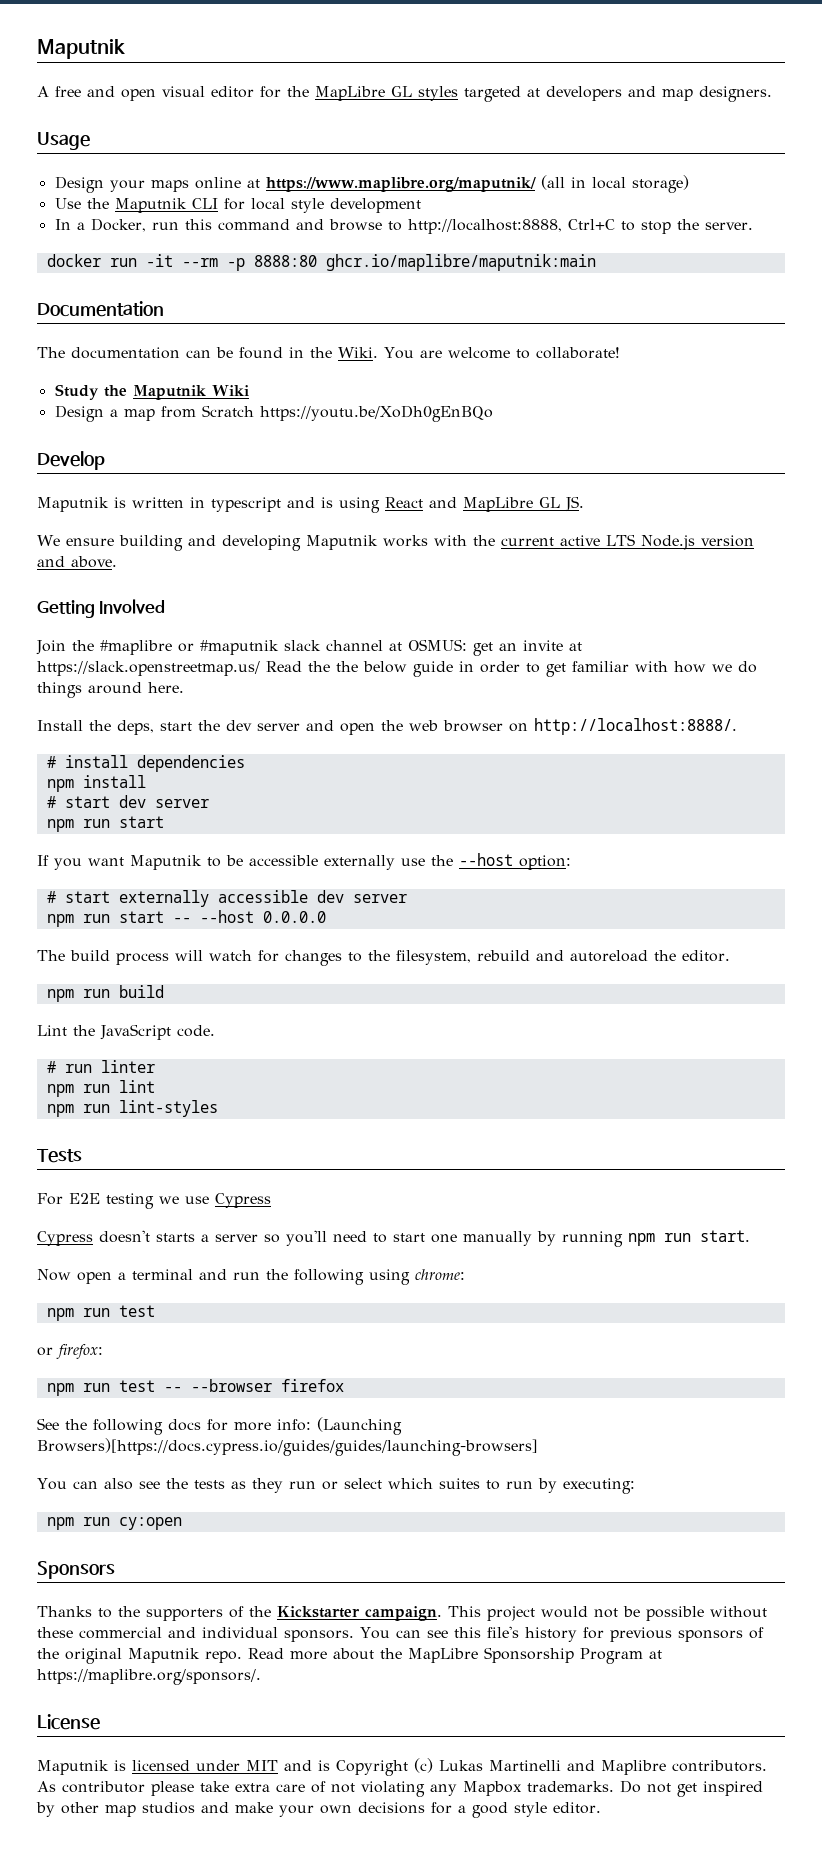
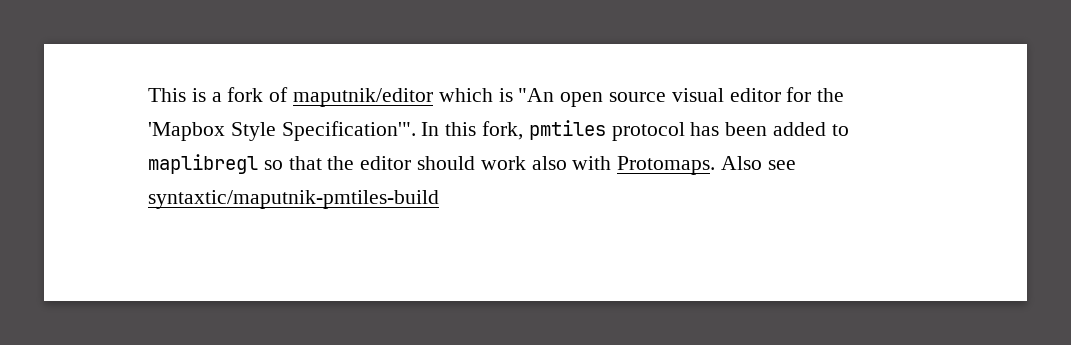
[37,39,125,59] [37,86,772,102] [37,132,90,150] [54,175,689,193] [54,198,421,213] [54,218,753,234] [46,254,596,271] [37,301,164,317] [37,347,620,359] [54,384,249,400] [54,405,493,422] [37,451,105,470] [37,496,584,513] [37,534,754,551] [37,556,117,568] [37,599,166,618] [36,639,582,656] [37,661,757,677] [37,682,184,698] [37,718,737,735] [46,755,245,772] [46,775,146,792] [46,795,209,808] [46,816,164,832] [37,853,571,870] [46,890,407,907] [46,910,326,927] [37,950,730,966] [46,985,164,1002] [37,1024,215,1040] [46,1060,155,1073] [46,1080,155,1097] [46,1100,218,1117] [37,1149,82,1163] [37,1193,271,1209] [37,1230,750,1247] [37,1269,465,1285] [46,1305,155,1321] [37,1344,103,1359] [46,1379,344,1396] [37,1417,402,1435] [37,1438,538,1456] [37,1478,635,1494] [46,1517,182,1530] [37,1561,115,1579] [37,1606,767,1621] [37,1626,764,1642] [37,1647,662,1664] [37,1669,261,1685] [37,1714,100,1730] [37,1758,767,1776] [37,1780,763,1797] [36,1802,601,1818] Maputnik // A free and open visual editor for the MapLibre GL styles targeted at developers and map designers. // Usage // Design your maps online at https://www.maplibre.org/maputnik/ (all in local storage) // Use the Maputnik CLI for local style development // In a Docker, run this command and browse to http://localhost:8888, Ctrl+C to stop the server. // docker run -it --rm -p 8888:80 ghcr.io/maplibre/maputnik:main // Documentation // The documentation can be found in the Wiki. You are welcome to collaborate! // Study the Maputnik Wiki // Design a map from Scratch https://youtu.be/XoDh0gEnBQo // Develop // Maputnik is written in typescript and is using React and MapLibre GL JS. // We ensure building and developing Maputnik works with the current active LTS Node.js version and above. // Getting Involved // Join the #maplibre or #maputnik slack channel at OSMUS: get an invite at https://slack.openstreetmap.us/ Read the the below guide in order to get familiar with how we do things around here. // Install the deps, start the dev server and open the web browser on http://localhost:8888/. // # install dependencies // npm install // # start dev server // npm run start // If you want Maputnik to be accessible externally use the --host option: // # start externally accessible dev server // npm run start -- --host 0.0.0.0 // The build process will watch for changes to the filesystem, rebuild and autoreload the editor. // npm run build // Lint the JavaScript code. // # run linter // npm run lint // npm run lint-styles // Tests // For E2E testing we use Cypress // Cypress doesn't starts a server so you'll need to start one manually by running npm run start. // Now open a terminal and run the following using chrome: // npm run test // or firefox: // npm run test -- --browser firefox // See the following docs for more info: (Launching Browsers)[https://docs.cypress.io/guides/guides/launching-browsers] // You can also see the tests as they run or select which suites to run by executing: // npm run cy:open // Sponsors // Thanks to the supporters of the Kickstarter campaign. This project would not be possible without these commercial and individual sponsors. You can see this file's history for previous sponsors of the original Maputnik repo. Read more about the MapLibre Sponsorship Program at https://maplibre.org/sponsors/. // License // Maputnik is licensed under MIT and is Copyright (c) Lukas Martinelli and Maplibre contributors. As contributor please take extra care of not violating any Mapbox trademarks. Do not get inspired by other map studios and make your own decisions for a good style editor. -> [148,87,845,107] [148,120,849,141] [148,154,796,175] [148,190,439,209] This is a fork of maputnik/editor which is "An open source visual editor for the 'Mapbox Style Specification'". In this fork, pmtiles protocol has been added to maplibregl so that the editor should work also with Protomaps. Also see syntaxtic/maputnik-pmtiles-build

